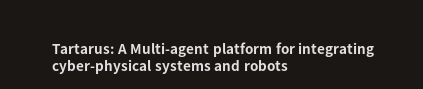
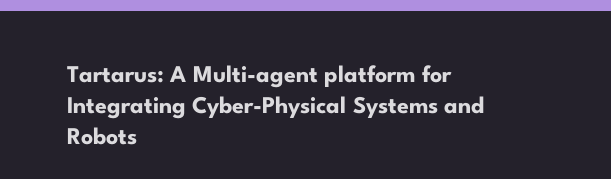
[298,42,375,57] [52,59,288,74] integrating cyber-physical systems and robots -> [67,96,485,119] [67,127,137,145] Integrating Cyber-Physical Systems and Robots

